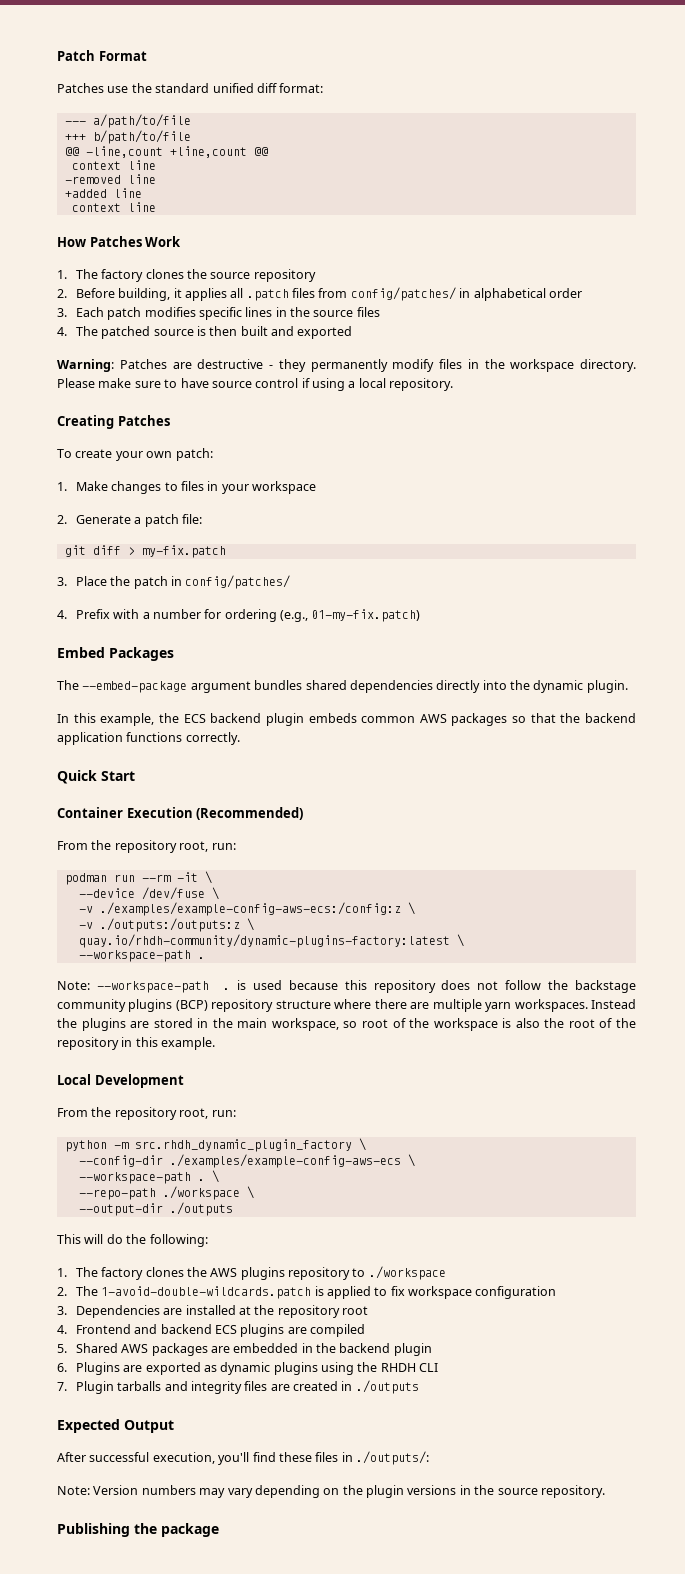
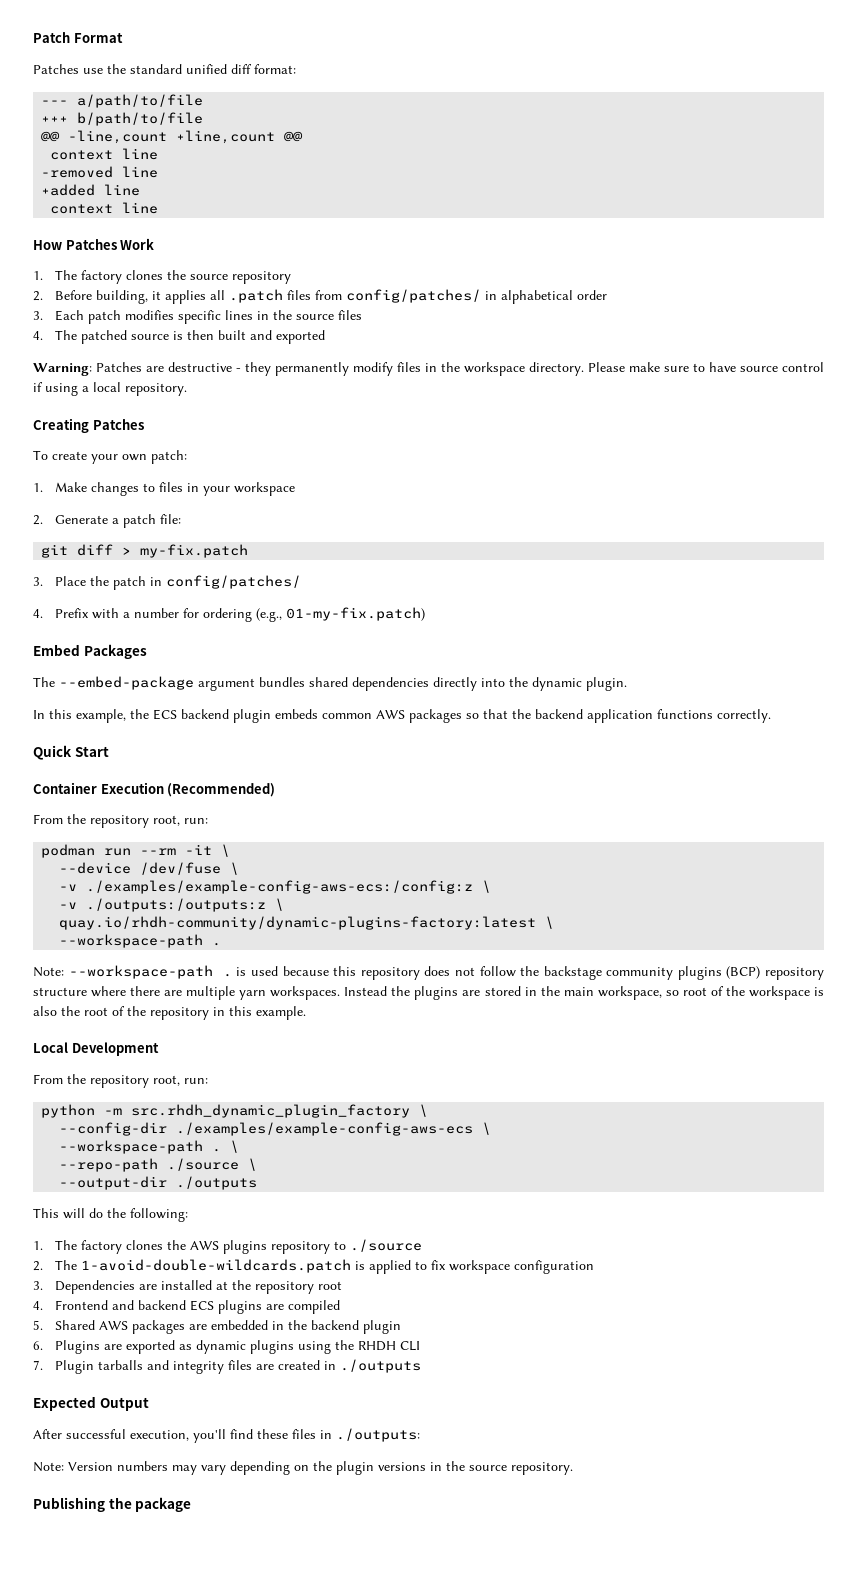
[162,1186,240,1200] ./workspace -> [167,1158,240,1171] ./source
[368,1266,446,1280] ./workspace -> [350,1239,423,1252] ./source
[356,1451,429,1465] ./outputs/: -> [336,1428,420,1442] ./outputs:

